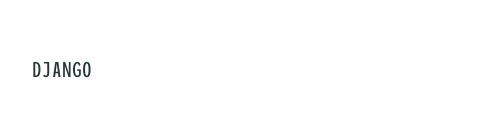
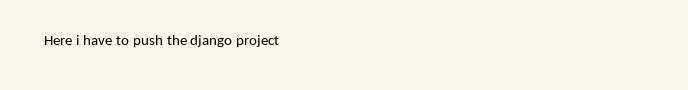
[32,61,92,78] DJANGO -> [44,35,280,47] Here i have to push the django project

